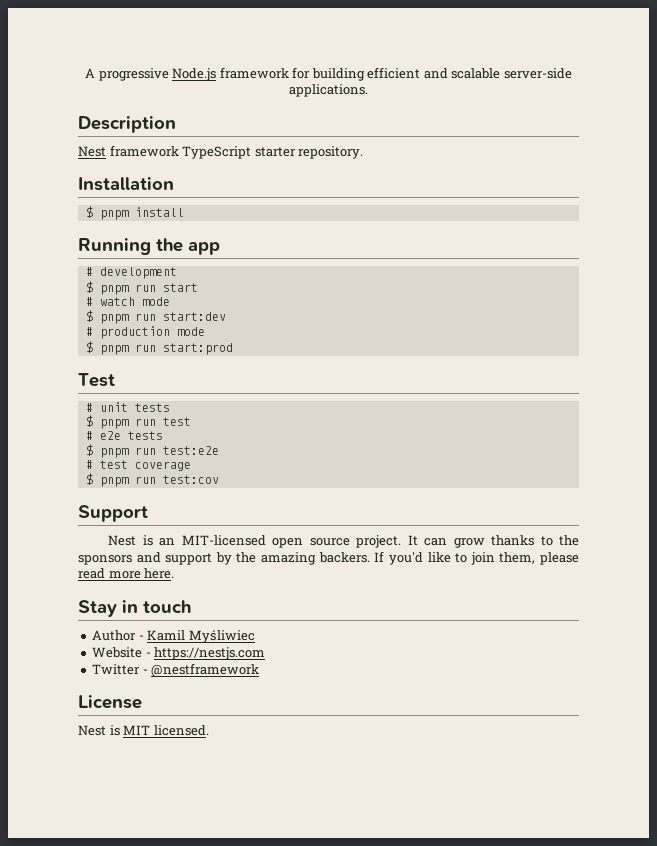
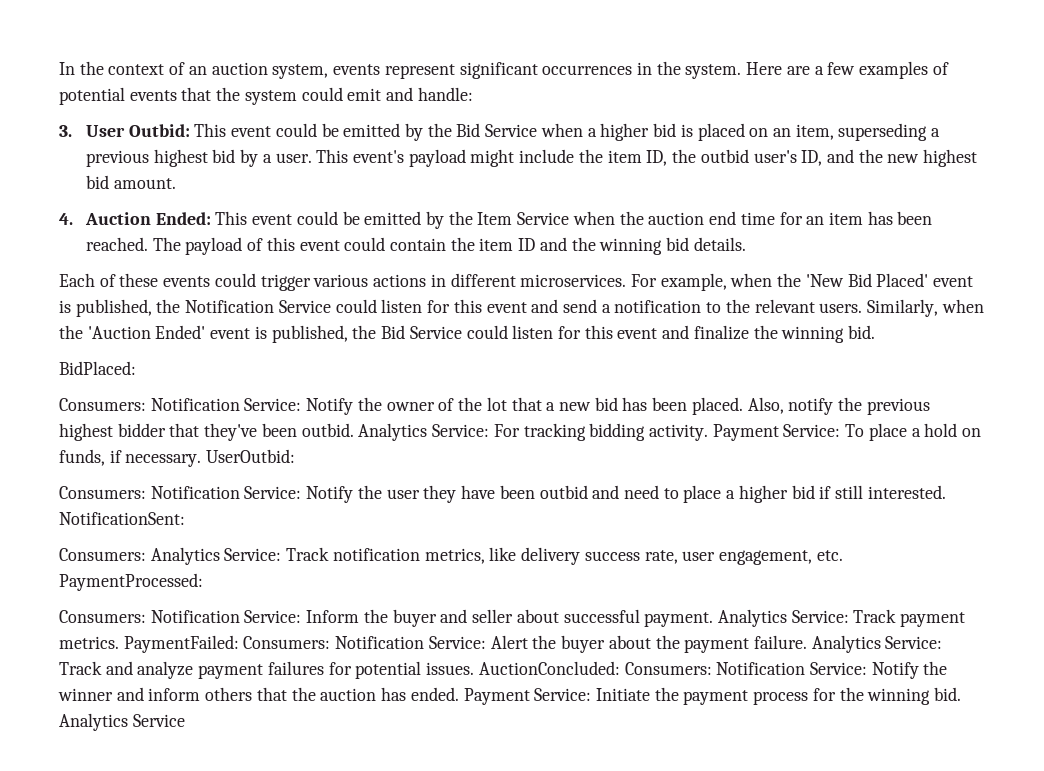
[85,67,572,81] [289,84,368,97] [78,116,176,133] [78,145,364,159] [78,177,174,191] [85,206,184,220] [78,238,220,255] [85,267,177,279] [85,281,198,295] [85,297,170,306] [85,310,226,324] [85,326,205,339] [85,341,233,355] [78,373,115,387] [85,402,170,412] [85,415,191,429] [85,431,163,440] [85,444,219,458] [85,460,191,471] [85,473,219,487] [78,505,148,522] [108,535,580,548] [78,551,580,565] [78,568,175,579] [78,600,191,617] [92,630,255,643] [92,647,266,660] [92,663,260,677] [78,695,142,709] [78,725,209,736] A progressive Node.js framework for building efficient and scalable server-side applications. // Description // Nest framework TypeScript starter repository. // Installation // $ pnpm install // Running the app // # development // $ pnpm run start // # watch mode // $ pnpm run start:dev // # production mode // $ pnpm run start:prod // Test // # unit tests // $ pnpm run test // # e2e tests // $ pnpm run test:e2e // # test coverage // $ pnpm run test:cov // Support // Nest is an MIT-licensed open source project. It can grow thanks to the sponsors and support by the amazing backers. If you'd like to join them, please read more here. // Stay in touch // Author - Kamil Myśliwiec // Website - https://nestjs.com // Twitter - @nestframework // License // Nest is MIT licensed. -> [59,61,949,79] [59,87,473,105] [59,123,941,141] [85,149,978,167] [85,175,176,189] [59,211,933,229] [85,237,746,255] [59,273,974,291] [59,299,984,317] [59,325,876,343] [59,361,136,375] [59,397,930,415] [59,423,982,441] [59,449,296,467] [59,485,946,503] [59,512,185,525] [59,547,843,565] [59,573,203,591] [59,609,966,627] [59,635,943,653] [59,661,948,679] [58,687,962,705] [59,713,185,731] In the context of an auction system, events represent significant occurrences in the system. Here are a few examples of potential events that the system could emit and handle: // 3. User Outbid: This event could be emitted by the Bid Service when a higher bid is placed on an item, superseding a previous highest bid by a user. This event's payload might include the item ID, the outbid user's ID, and the new highest bid amount. // 4. Auction Ended: This event could be emitted by the Item Service when the auction end time for an item has been reached. The payload of this event could contain the item ID and the winning bid details. // Each of these events could trigger various actions in different microservices. For example, when the 'New Bid Placed' event is published, the Notification Service could listen for this event and send a notification to the relevant users. Similarly, when the 'Auction Ended' event is published, the Bid Service could listen for this event and finalize the winning bid. // BidPlaced: // Consumers: Notification Service: Notify the owner of the lot that a new bid has been placed. Also, notify the previous highest bidder that they've been outbid. Analytics Service: For tracking bidding activity. Payment Service: To place a hold on funds, if necessary. UserOutbid: // Consumers: Notification Service: Notify the user they have been outbid and need to place a higher bid if still interested. NotificationSent: // Consumers: Analytics Service: Track notification metrics, like delivery success rate, user engagement, etc. PaymentProcessed: // Consumers: Notification Service: Inform the buyer and seller about successful payment. Analytics Service: Track payment metrics. PaymentFailed: Consumers: Notification Service: Alert the buyer about the payment failure. Analytics Service: Track and analyze payment failures for potential issues. AuctionConcluded: Consumers: Notification Service: Notify the winner and inform others that the auction has ended. Payment Service: Initiate the payment process for the winning bid. Analytics Service

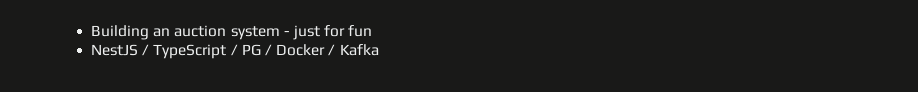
[59,61,949,79] [59,87,473,105] [59,123,941,141] [85,149,978,167] [85,175,176,189] [59,211,933,229] [85,237,746,255] [59,273,974,291] [59,299,984,317] [59,325,876,343] [59,361,136,375] [59,397,930,415] [59,423,982,441] [59,449,296,467] [59,485,946,503] [59,512,185,525] [59,547,843,565] [59,573,203,591] [59,609,966,627] [59,635,943,653] [59,661,948,679] [58,687,962,705] [59,713,185,731] In the context of an auction system, events represent significant occurrences in the system. Here are a few examples of potential events that the system could emit and handle: // 3. User Outbid: This event could be emitted by the Bid Service when a higher bid is placed on an item, superseding a previous highest bid by a user. This event's payload might include the item ID, the outbid user's ID, and the new highest bid amount. // 4. Auction Ended: This event could be emitted by the Item Service when the auction end time for an item has been reached. The payload of this event could contain the item ID and the winning bid details. // Each of these events could trigger various actions in different microservices. For example, when the 'New Bid Placed' event is published, the Notification Service could listen for this event and send a notification to the relevant users. Similarly, when the 'Auction Ended' event is published, the Bid Service could listen for this event and finalize the winning bid. // BidPlaced: // Consumers: Notification Service: Notify the owner of the lot that a new bid has been placed. Also, notify the previous highest bidder that they've been outbid. Analytics Service: For tracking bidding activity. Payment Service: To place a hold on funds, if necessary. UserOutbid: // Consumers: Notification Service: Notify the user they have been outbid and need to place a higher bid if still interested. NotificationSent: // Consumers: Analytics Service: Track notification metrics, like delivery success rate, user engagement, etc. PaymentProcessed: // Consumers: Notification Service: Inform the buyer and seller about successful payment. Analytics Service: Track payment metrics. PaymentFailed: Consumers: Notification Service: Alert the buyer about the payment failure. Analytics Service: Track and analyze payment failures for potential issues. AuctionConcluded: Consumers: Notification Service: Notify the winner and inform others that the auction has ended. Payment Service: Initiate the payment process for the winning bid. Analytics Service -> [91,25,373,40] [91,44,379,59] Building an auction system - just for fun // NestJS / TypeScript / PG / Docker / Kafka

